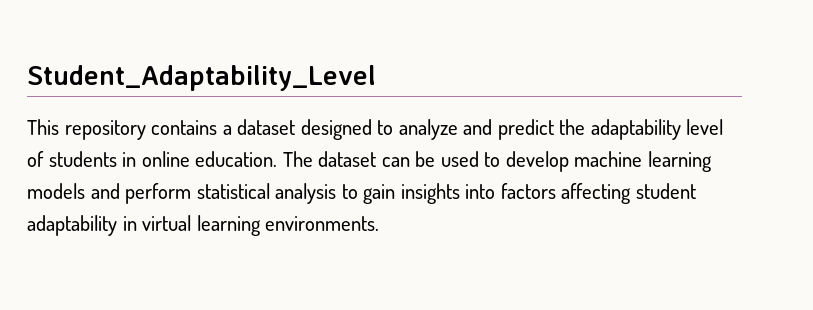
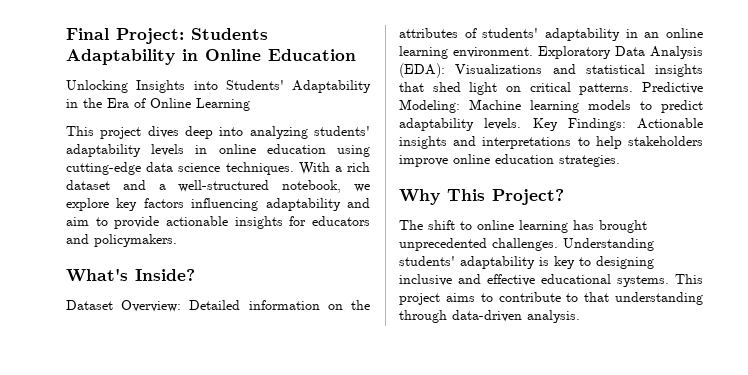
[27,65,376,91] [27,119,724,140] [27,151,712,172] [27,183,696,204] [27,215,380,236] Student_Adaptability_Level // This repository contains a dataset designed to analyze and predict the adaptability level of students in online education. The dataset can be used to develop machine learning models and perform statistical analysis to gain insights into factors affecting student adaptability in virtual learning environments. -> [66,28,268,44] [66,49,356,65] [66,80,371,93] [66,98,250,111] [66,126,370,139] [66,144,370,157] [66,162,370,175] [66,180,370,193] [66,198,370,211] [66,216,370,229] [66,234,177,247] [66,268,195,282] [66,300,370,312] [399,28,703,41] [399,46,703,59] [399,63,703,78] [399,82,703,95] [399,99,703,113] [399,118,703,131] [399,136,703,149] [399,154,620,167] [399,189,564,205] [399,220,647,233] [399,238,654,251] [399,256,654,269] [399,274,703,287] [399,292,703,305] [399,310,580,323] Final Project: Students Adaptability in Online Education // Unlocking Insights into Students' Adaptability in the Era of Online Learning // This project dives deep into analyzing students' adaptability levels in online education using cutting-edge data science techniques. With a rich dataset and a well-structured notebook, we explore key factors influencing adaptability and aim to provide actionable insights for educators and policymakers. // What's Inside? // Dataset Overview: Detailed information on the attributes of students' adaptability in an online learning environment. Exploratory Data Analysis (EDA): Visualizations and statistical insights that shed light on critical patterns. Predictive Modeling: Machine learning models to predict adaptability levels. Key Findings: Actionable insights and interpretations to help stakeholders improve online education strategies. // Why This Project? // The shift to online learning has brought unprecedented challenges. Understanding students' adaptability is key to designing inclusive and effective educational systems. This project aims to contribute to that understanding through data-driven analysis.

